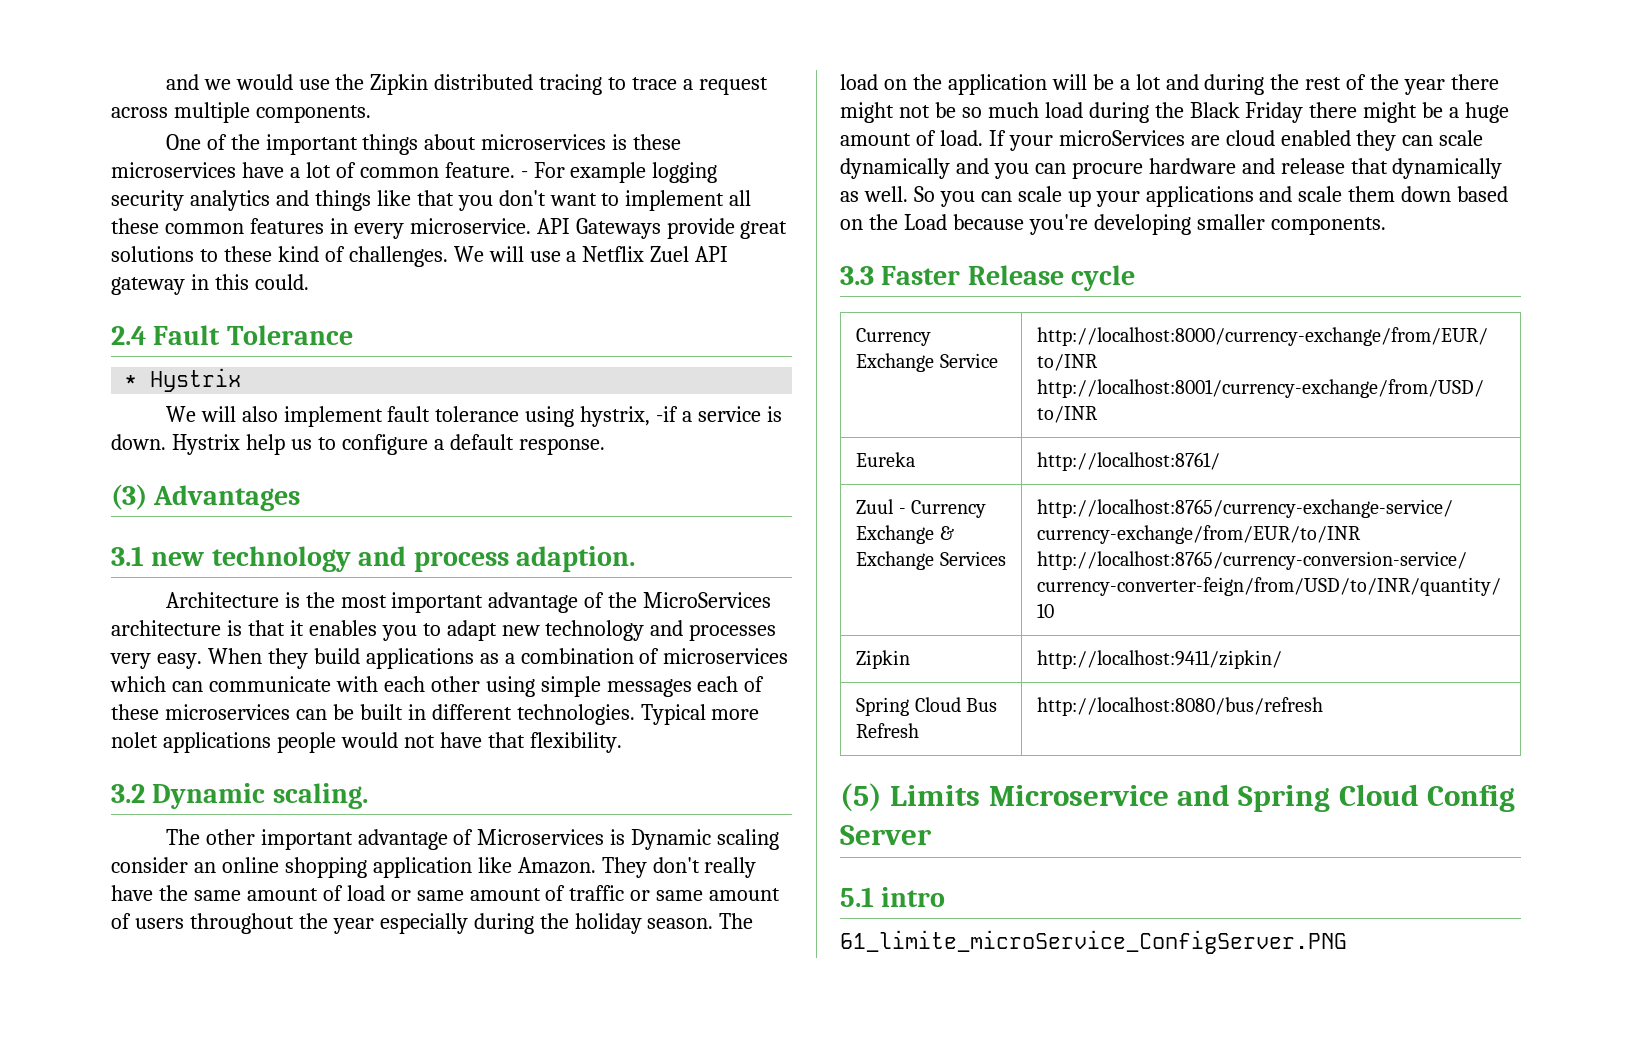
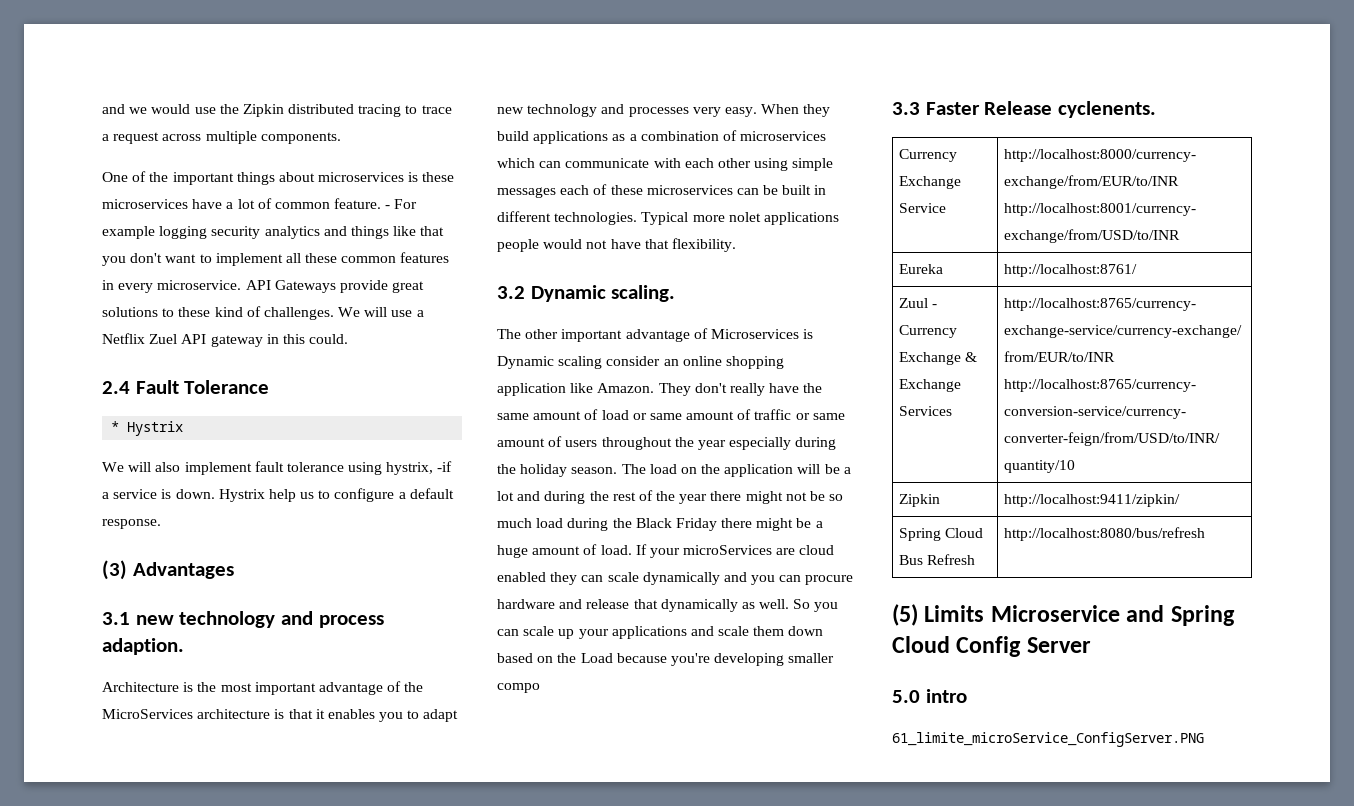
[1270,217,1386,235] components. -> [497,683,540,693] compo
[1071,265,1136,291] cycle -> [1058,101,1157,118] cyclenents.
[840,887,874,907] 5.1 -> [892,690,920,703] 5.0

